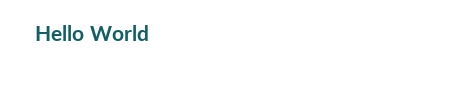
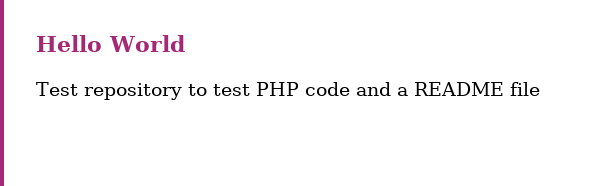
(149, 33) none -> [36,82,540,100] // Test repository to test PHP code and a README file

